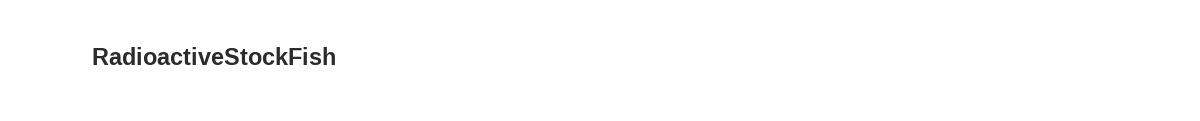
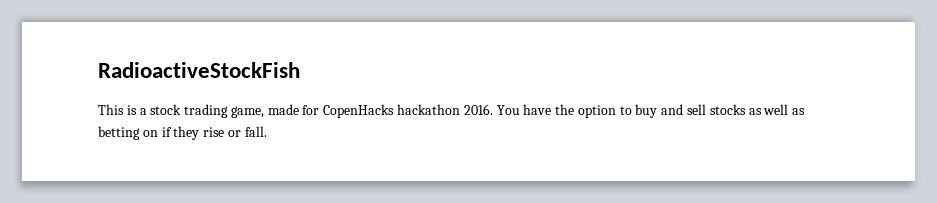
(336, 56) none -> [98,104,806,118] [98,126,267,140] // This is a stock trading game, made for CopenHacks hackathon 2016. You have the option to buy and sell stocks as well as betting on if they rise or fall.

